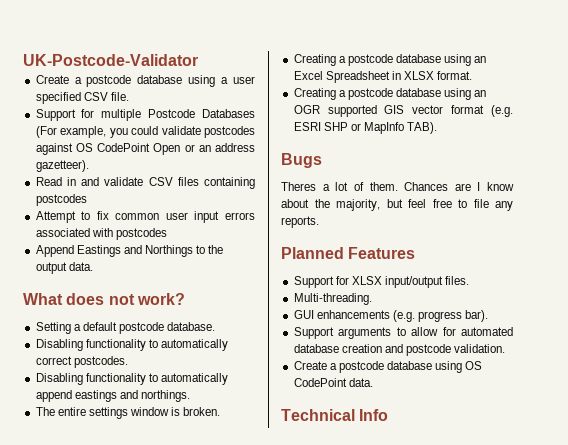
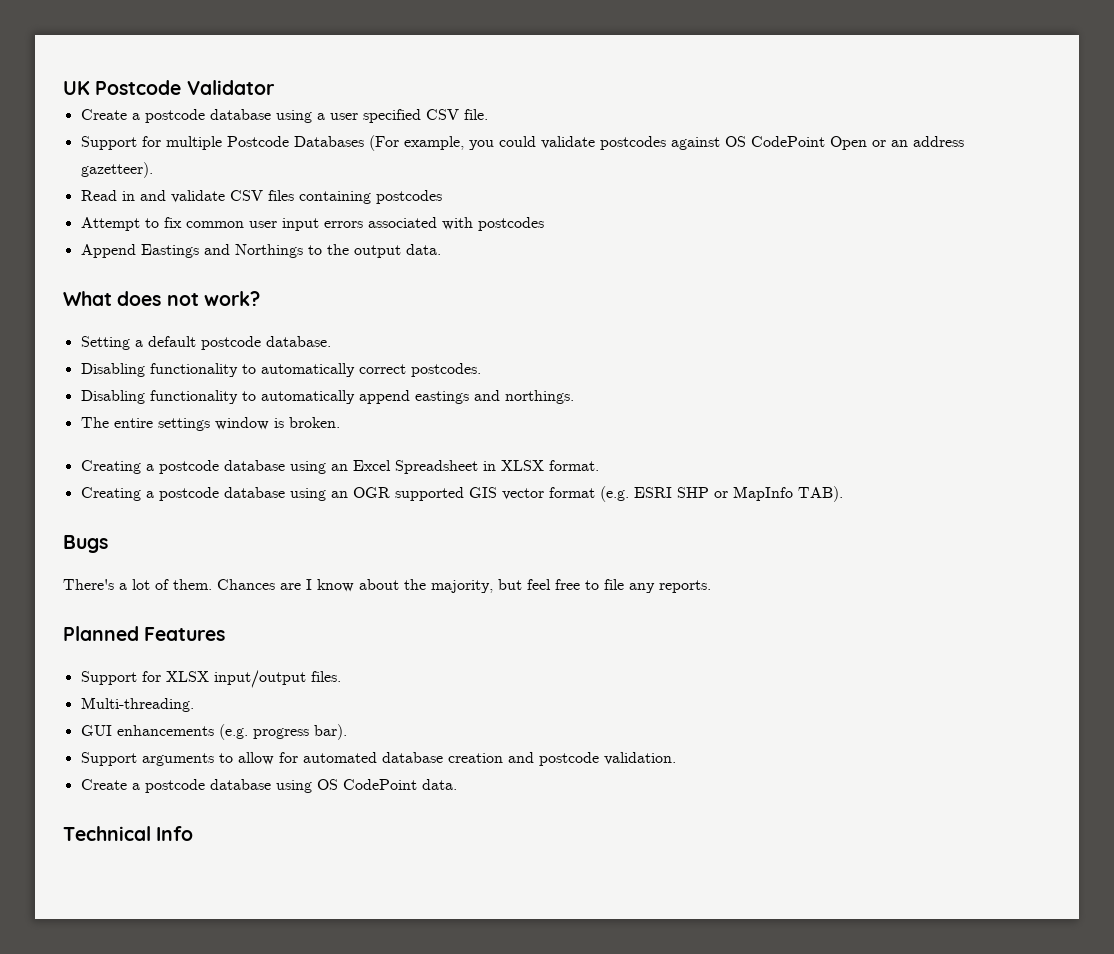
[23,54,198,66] UK-Postcode-Validator -> [63,80,275,95] UK Postcode Validator
[281,182,316,191] Theres -> [63,579,114,590] There's

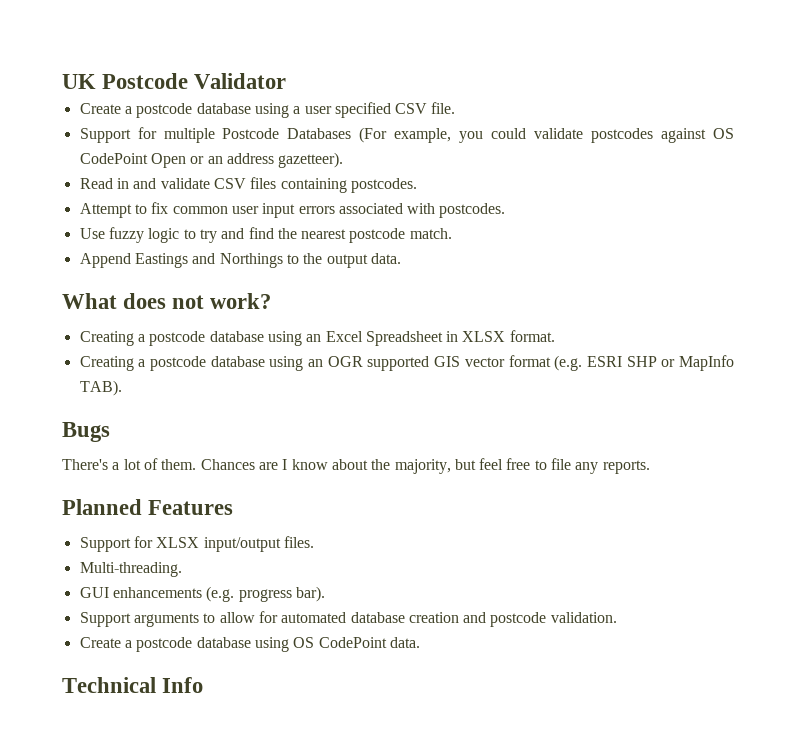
[375,190,442,204] postcodes -> [350,178,417,193] postcodes.
[477,217,544,231] postcodes -> [439,203,506,218] [79,227,452,243] postcodes. // Use fuzzy logic to try and find the nearest postcode match.
[80,336,331,350] [80,363,481,377] [80,390,574,404] [80,417,340,431] // Setting a default postcode database. // Disabling functionality to automatically correct postcodes. // Disabling functionality to automatically append eastings and northings. // The entire settings window is broken. -> (272, 301) none

